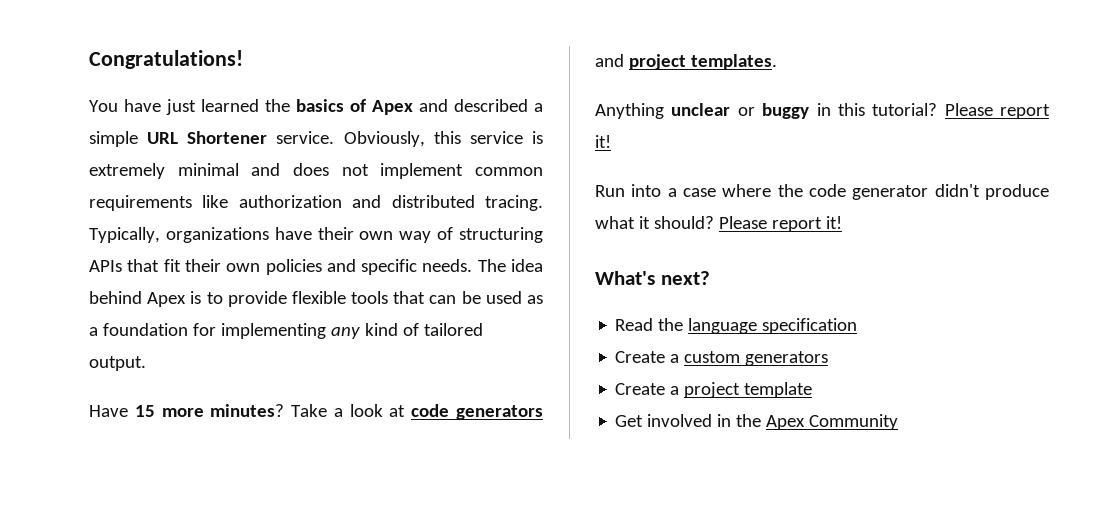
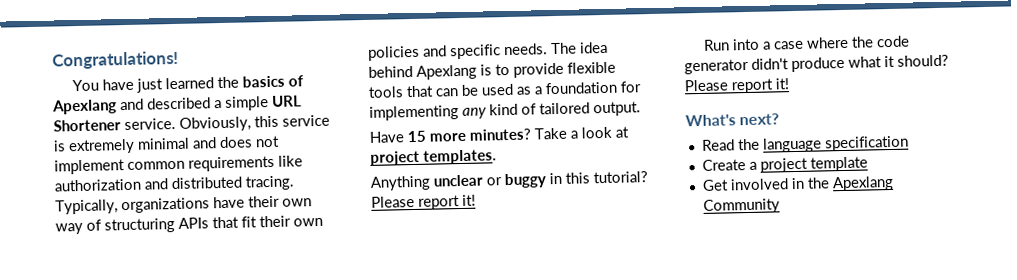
[372,100,413,115] Apex -> [52,99,117,115] Apexlang
[147,292,187,307] Apex -> [416,64,477,80] Apexlang
[411,404,543,420] [595,54,624,67] code generators and -> (629, 132) none
[615,351,829,366] // Create a custom generators -> (909, 143) none
[766,415,806,430] Apex -> [831,175,894,192] Apexlang

